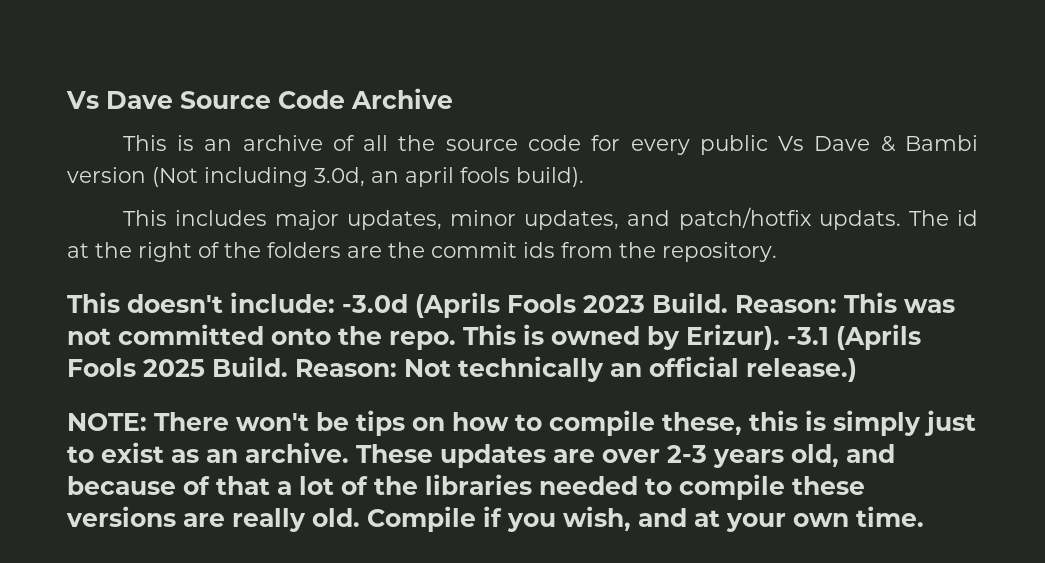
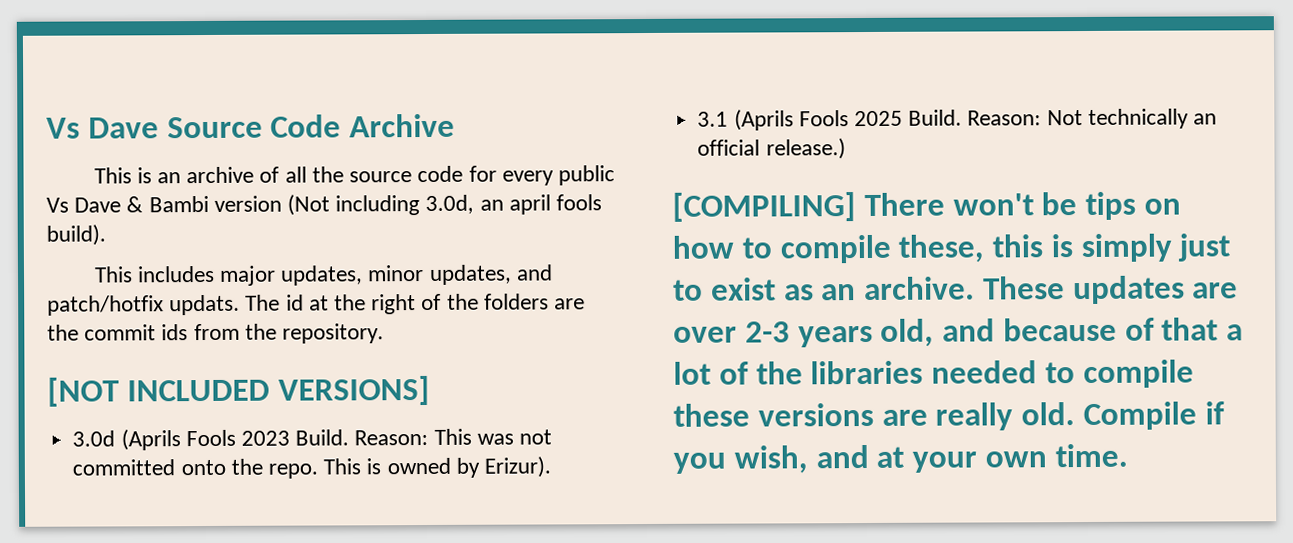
[67,292,408,313] This doesn't include: -3.0d -> [47,374,430,407] [72,430,116,447] [NOT INCLUDED VERSIONS] // 3.0d
[787,327,829,345] -3.1 -> [697,111,729,127] // 3.1
[67,413,147,431] NOTE: -> [672,191,856,222] [COMPILING]

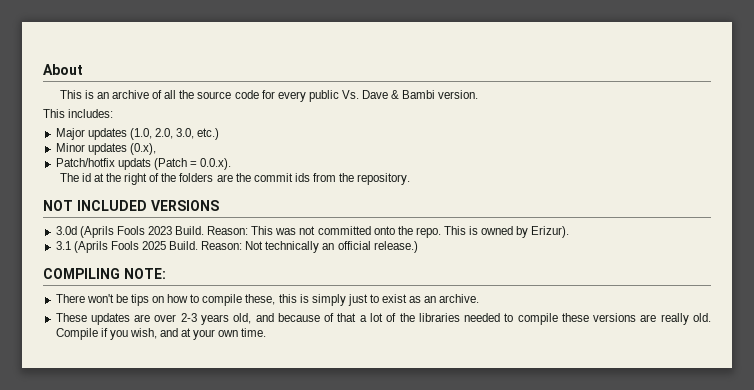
[46,113,456,139] Vs Dave Source Code Archive -> [43,64,83,75] About
[46,197,69,213] Vs -> [342,90,360,99] Vs.
[213,194,603,216] [46,224,106,246] [93,264,553,286] [47,294,241,316] version (Not including 3.0d, an april fools build). // This includes major updates, minor updates, and patch/hotfix updats. -> [438,90,479,99] [43,109,114,118] [55,128,220,140] [55,143,156,155] [55,158,232,170] version. // This includes: // Major updates (1.0, 2.0, 3.0, etc.) // Minor updates (0.x), // Patch/hotfix updats (Patch = 0.0.x). //
[47,374,430,407] [NOT INCLUDED VERSIONS] -> [43,200,219,211] NOT INCLUDED VERSIONS
[672,191,856,222] [COMPILING] -> [43,268,166,279] COMPILING NOTE: //
(976, 288) none -> (480, 298) //

